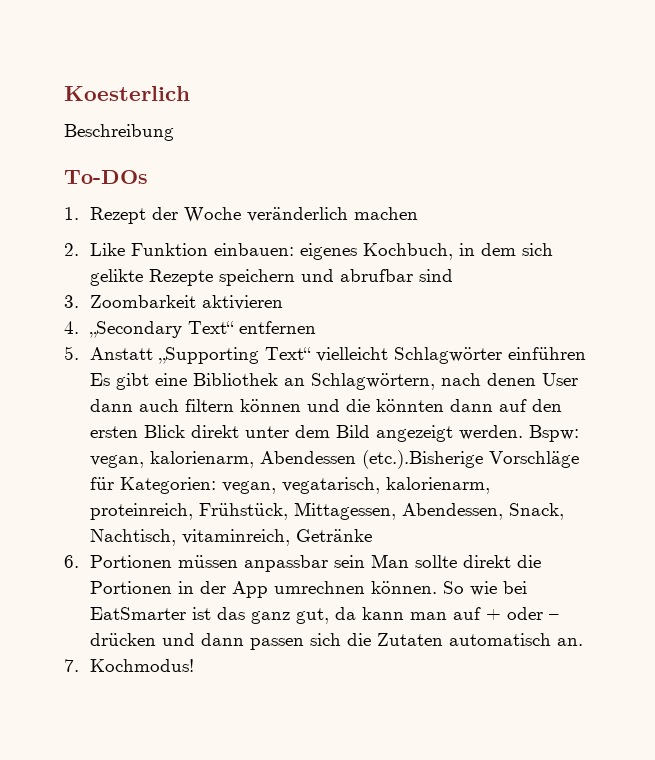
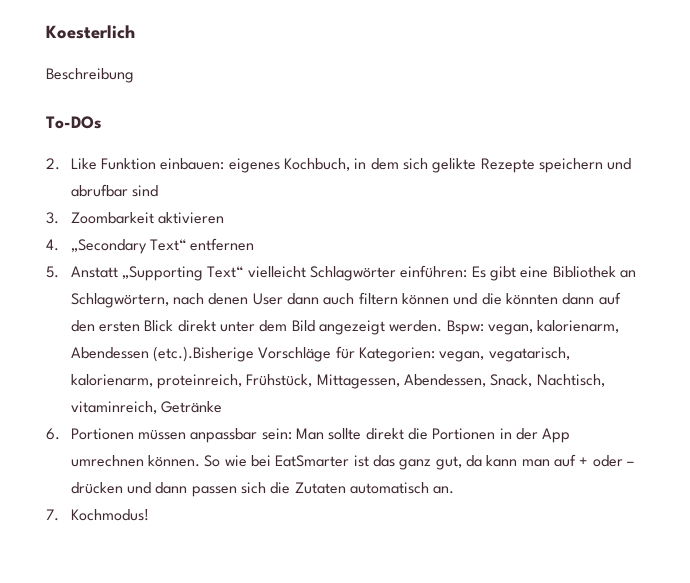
[64,207,419,224] // 1. Rezept der Woche veränderlich machen -> (102, 122) none
[508,347,587,360] einführen -> [400,265,468,278] einführen:
[334,555,366,568] sein -> [261,428,292,440] sein:

